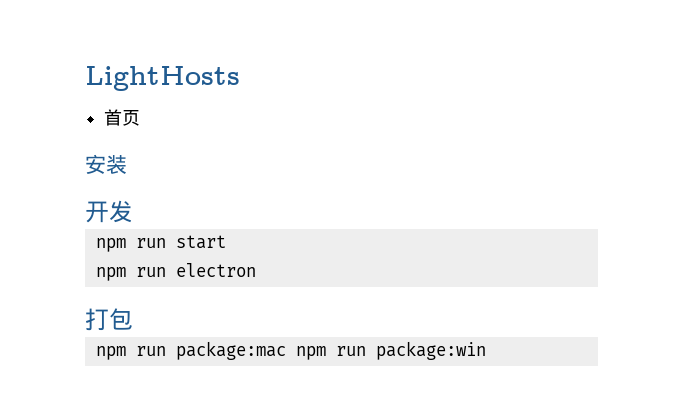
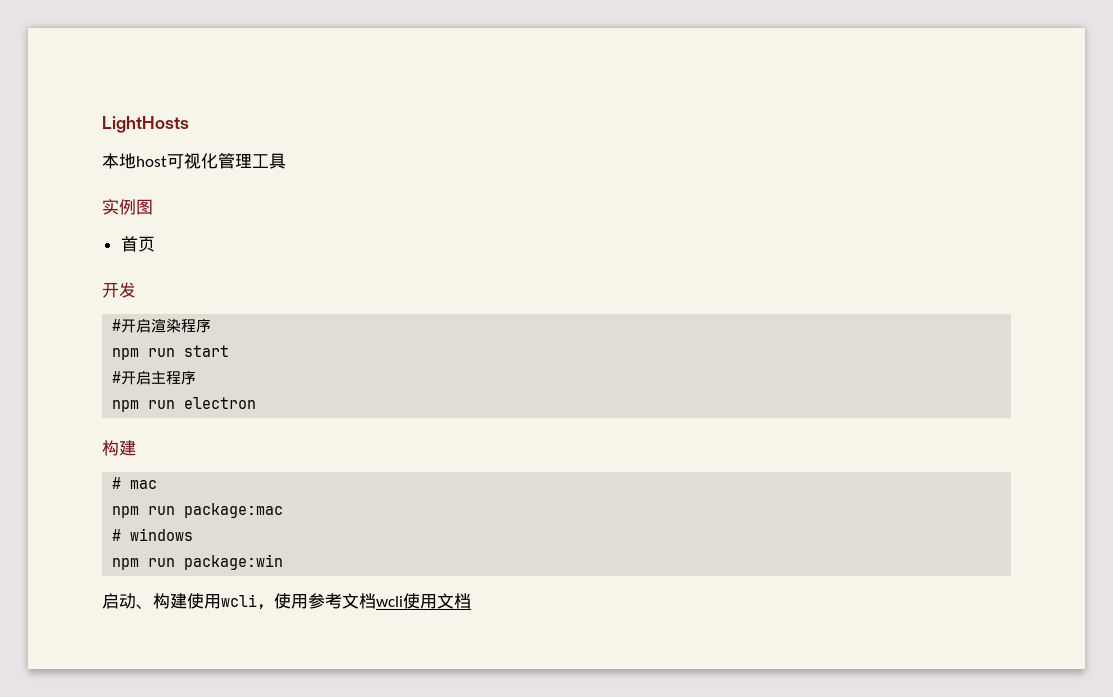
(240, 78) none -> [102,153,286,169] [102,199,153,215] // 本地host可视化管理工具 // 实例图
[85,154,127,174] // 安装 -> (155, 244) none
(133, 211) none -> [112,318,212,333] // #开启渲染程序
(226, 242) none -> [112,370,197,385] // #开启主程序
[85,308,133,331] 打包 -> [102,440,136,456] [112,477,158,489] 构建 // # mac
(286, 350) none -> [112,528,194,541] // # windows //
(486, 350) none -> [102,593,471,610] // 启动、构建使用wcli，使用参考文档wcli使用文档

